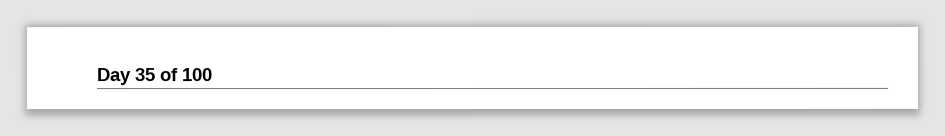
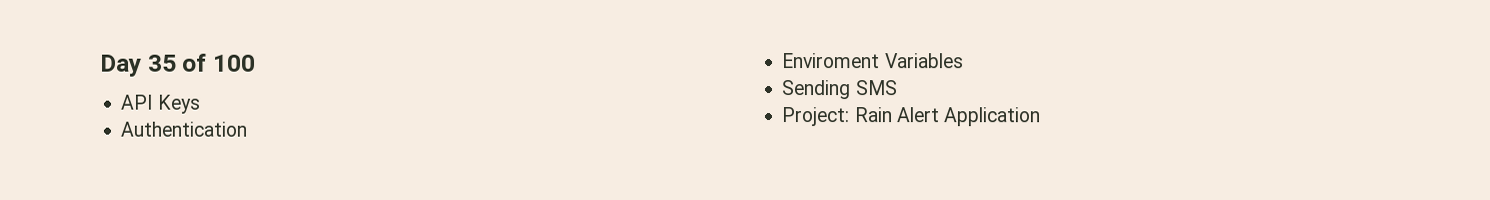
(213, 75) none -> [120,94,201,114] [120,121,248,137] [782,53,964,69] [782,80,898,100] [781,107,1041,127] // API Keys // Authentication // Enviroment Variables // Sending SMS // Project: Rain Alert Application

